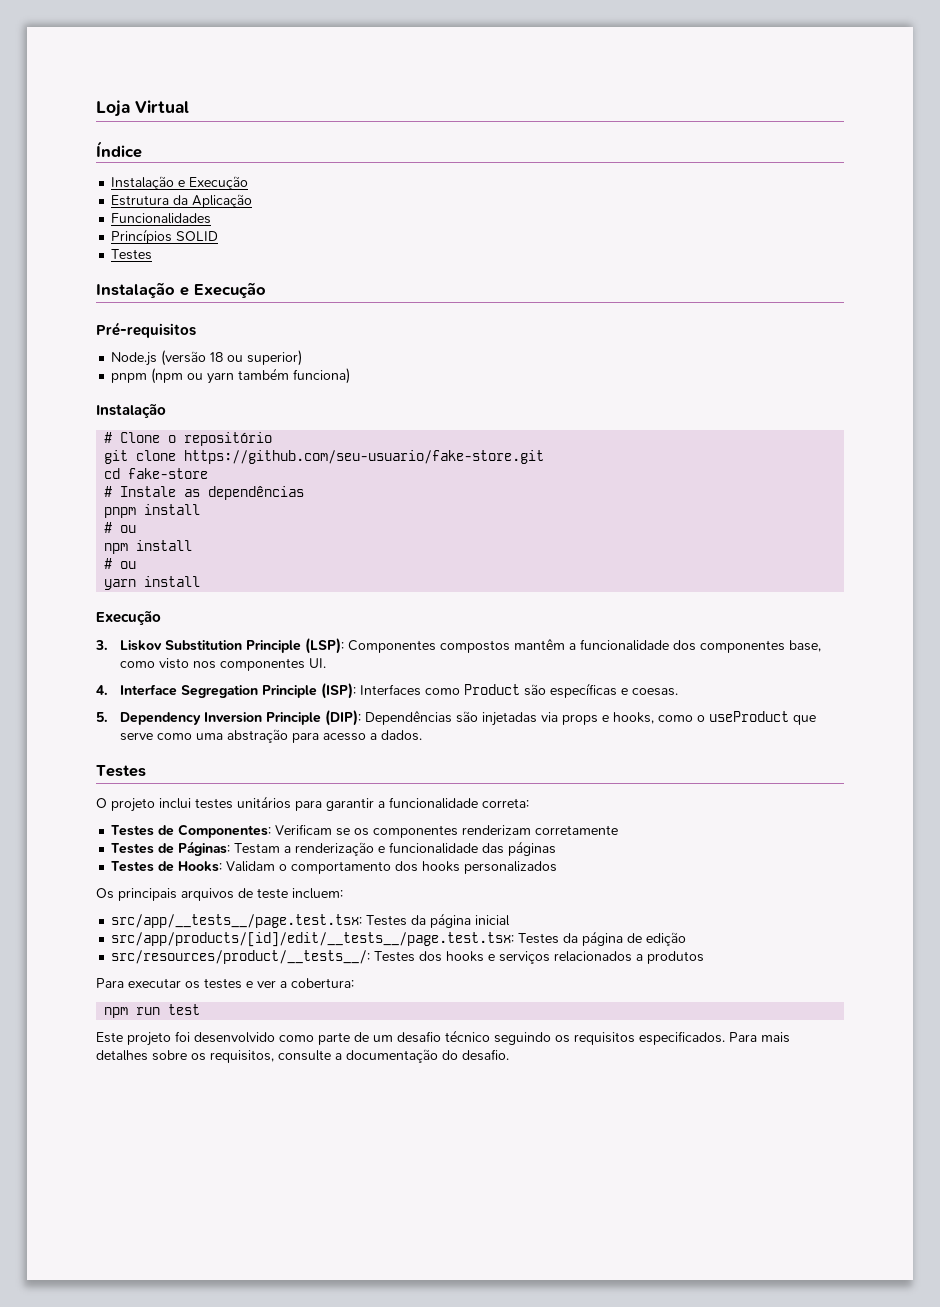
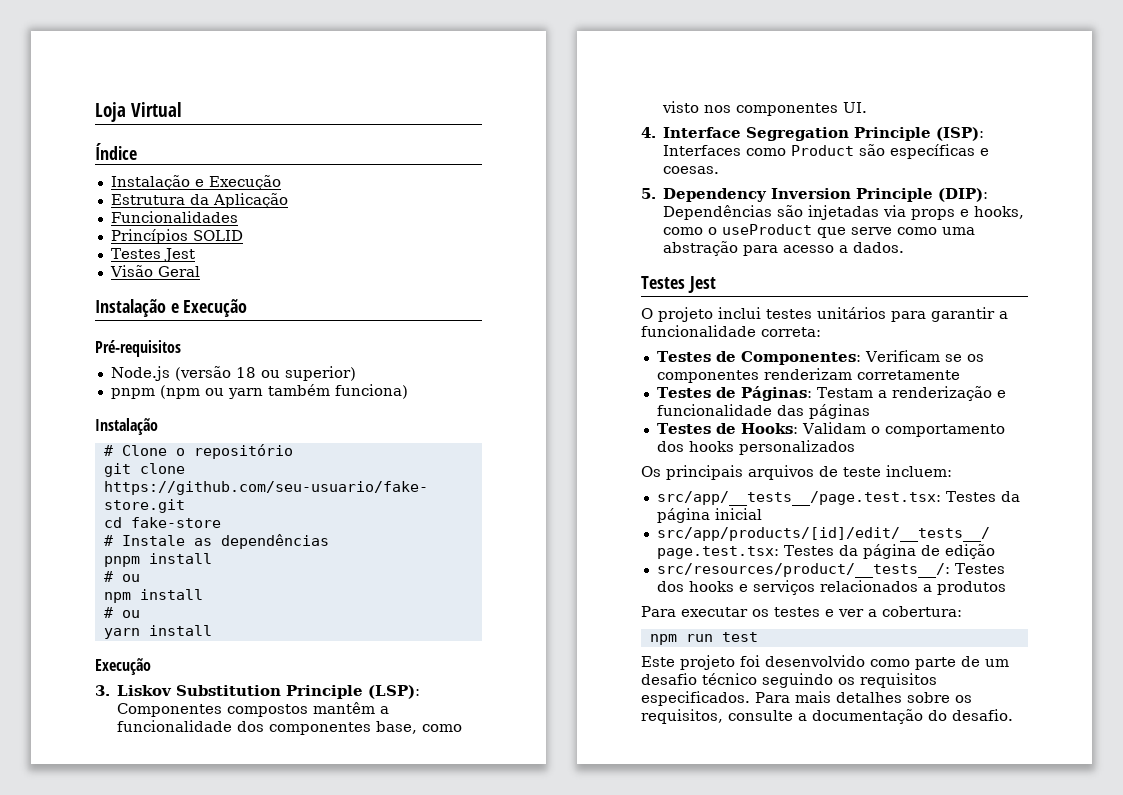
(153, 254) none -> [163,248,195,262] [109,265,200,277] Jest // Visão Geral
(146, 771) none -> [687,276,716,293] Jest

